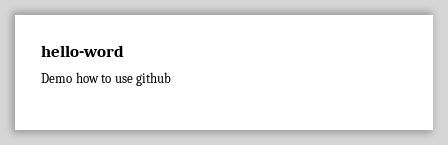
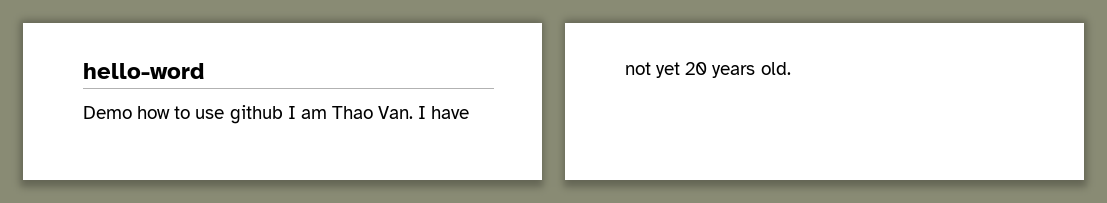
(172, 79) none -> [287,106,470,119] [625,62,791,78] I am Thao Van. I have not yet 20 years old.

